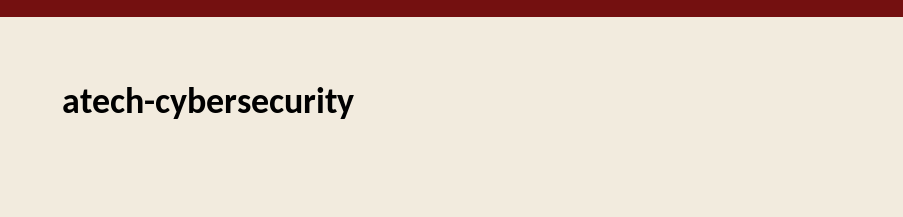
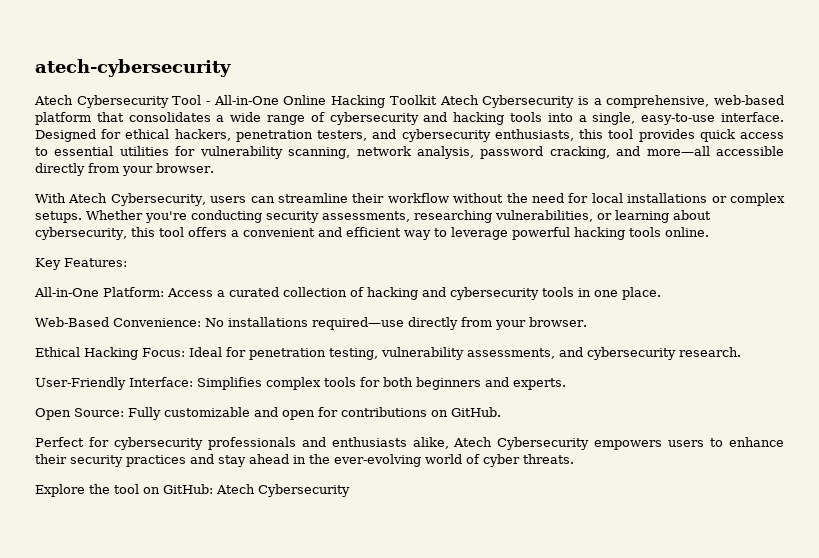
(354, 103) none -> [34,95,784,108] [35,112,784,125] [35,129,785,142] [35,146,784,159] [35,163,214,176] [35,193,785,206] [35,210,711,223] [35,227,709,240] [35,258,127,270] [34,287,661,300] [35,317,587,330] [35,347,741,360] [35,377,566,390] [35,407,501,420] [35,437,784,450] [35,454,574,467] [35,484,350,497] // Atech Cybersecurity Tool - All-in-One Online Hacking Toolkit Atech Cybersecurity is a comprehensive, web-based platform that consolidates a wide range of cybersecurity and hacking tools into a single, easy-to-use interface. Designed for ethical hackers, penetration testers, and cybersecurity enthusiasts, this tool provides quick access to essential utilities for vulnerability scanning, network analysis, password cracking, and more—all accessible directly from your browser. // With Atech Cybersecurity, users can streamline their workflow without the need for local installations or complex setups. Whether you're conducting security assessments, researching vulnerabilities, or learning about cybersecurity, this tool offers a convenient and efficient way to leverage powerful hacking tools online. // Key Features: // All-in-One Platform: Access a curated collection of hacking and cybersecurity tools in one place. // Web-Based Convenience: No installations required—use directly from your browser. // Ethical Hacking Focus: Ideal for penetration testing, vulnerability assessments, and cybersecurity research. // User-Friendly Interface: Simplifies complex tools for both beginners and experts. // Open Source: Fully customizable and open for contributions on GitHub. // Perfect for cybersecurity professionals and enthusiasts alike, Atech Cybersecurity empowers users to enhance their security practices and stay ahead in the ever-evolving world of cyber threats. // Explore the tool on GitHub: Atech Cybersecurity

